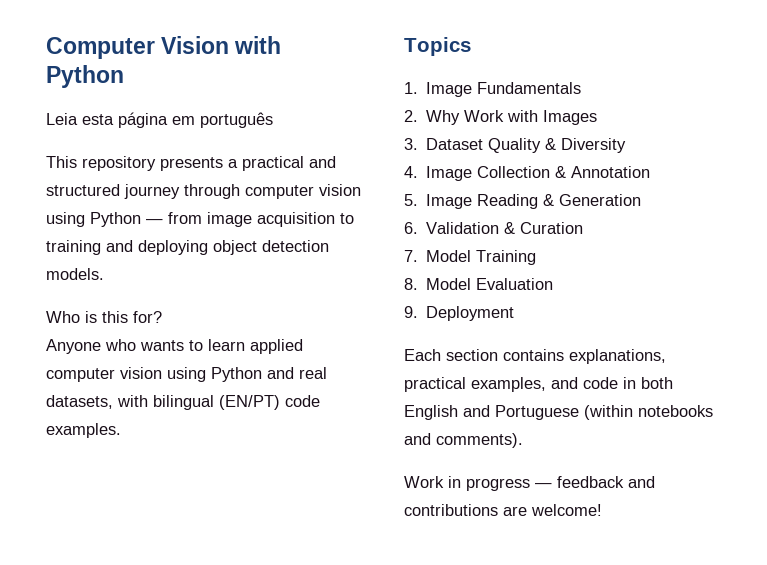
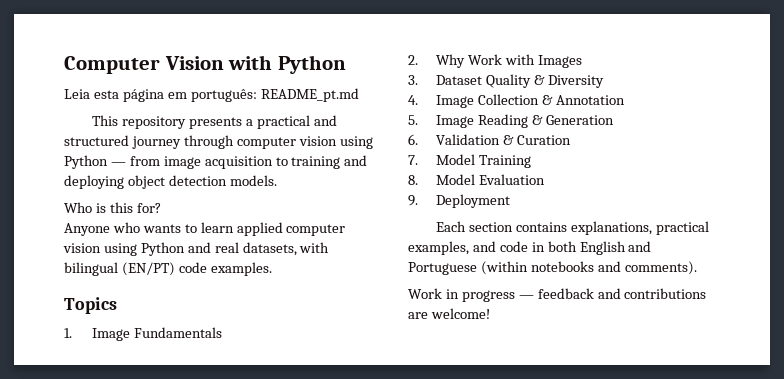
[200,112,273,128] português -> [190,88,359,102] português: README_pt.md

